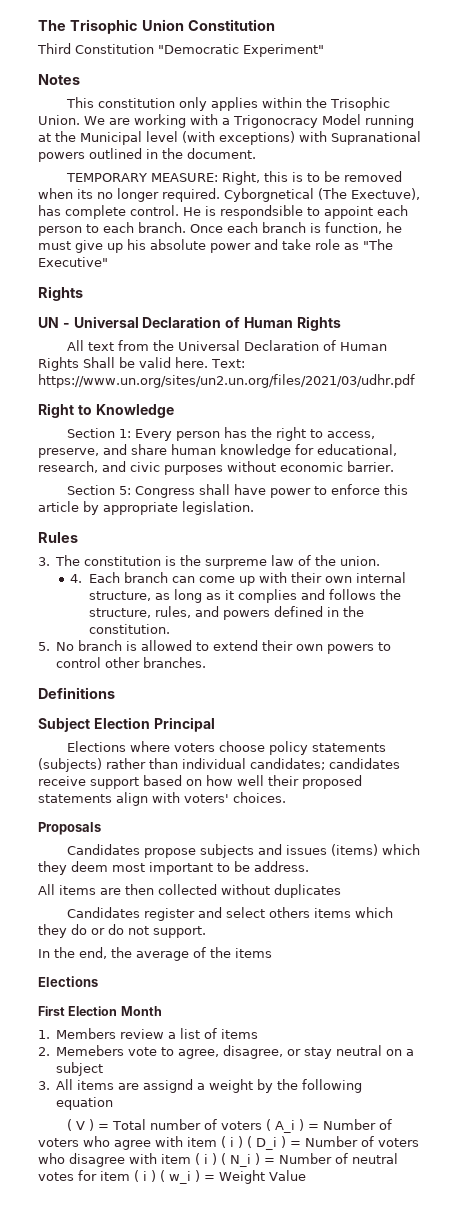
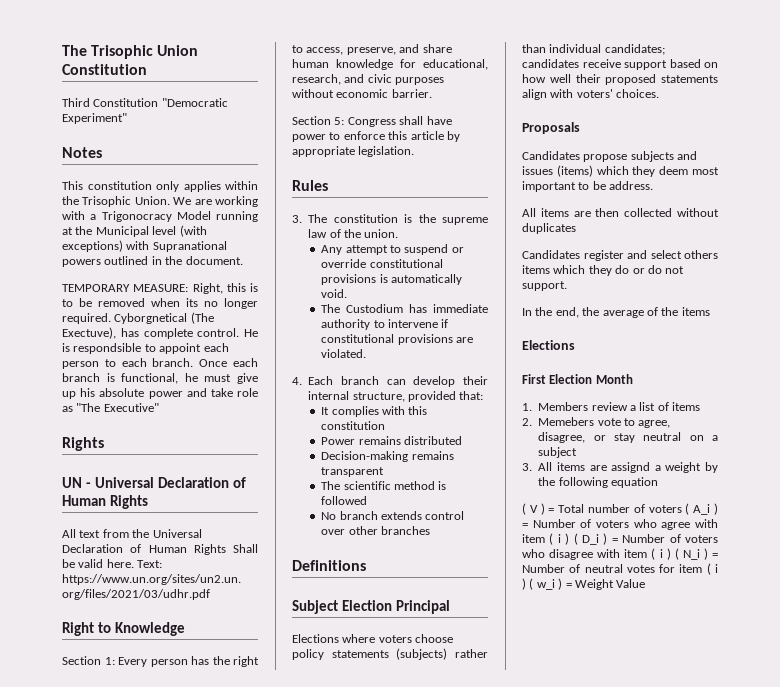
[325,222,382,234] function, -> [121,373,179,384] functional,
[205,559,268,569] surpreme -> [442,217,488,225] supreme
[70,572,406,586] [88,589,401,603] [88,606,364,620] [88,624,170,634] [38,640,392,654] [56,657,207,668] 4. Each branch can come up with their own internal structure, as long as it complies and follows the structure, rules, and powers defined in the constitution. // 5. No branch is allowed to extend their own powers to control other branches. -> [321,244,464,255] [321,259,443,268] [321,274,463,285] [321,289,348,298] [321,304,488,313] [321,319,449,330] [321,334,474,345] [321,349,367,358] [292,376,488,387] [308,391,484,402] [321,406,428,417] [321,421,386,430] [321,436,463,445] [321,451,454,462] [321,467,385,477] [321,481,447,490] [321,496,368,505] [321,511,465,520] [321,526,431,535] Any attempt to suspend or override constitutional provisions is automatically void. // The Custodium has immediate authority to intervene if constitutional provisions are violated. // 4. Each branch can develop their internal structure, provided that: // It complies with this constitution // Power remains distributed // Decision-making remains transparent // The scientific method is followed // No branch extends control over other branches

